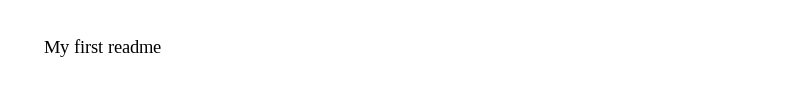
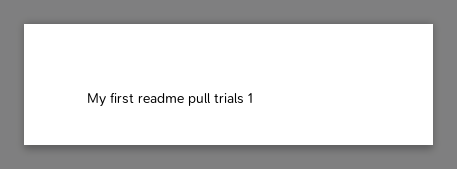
(161, 46) none -> [188,93,253,106] pull trials 1

